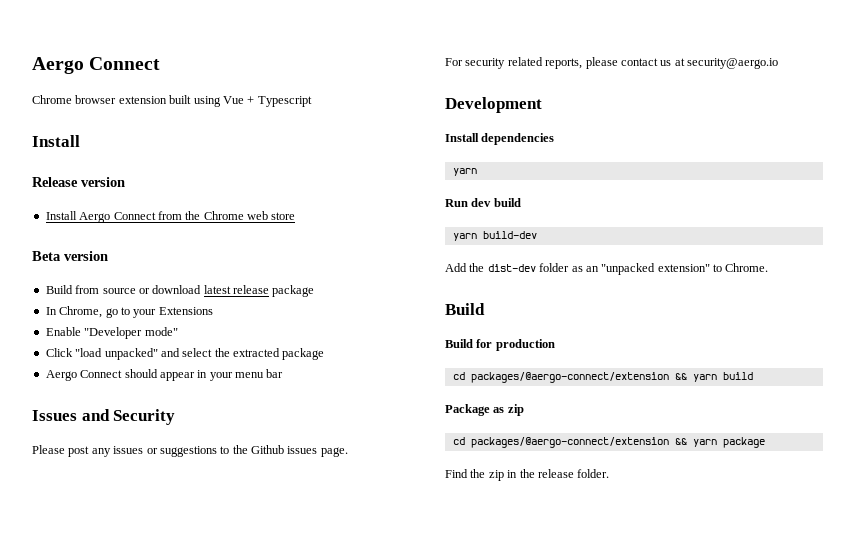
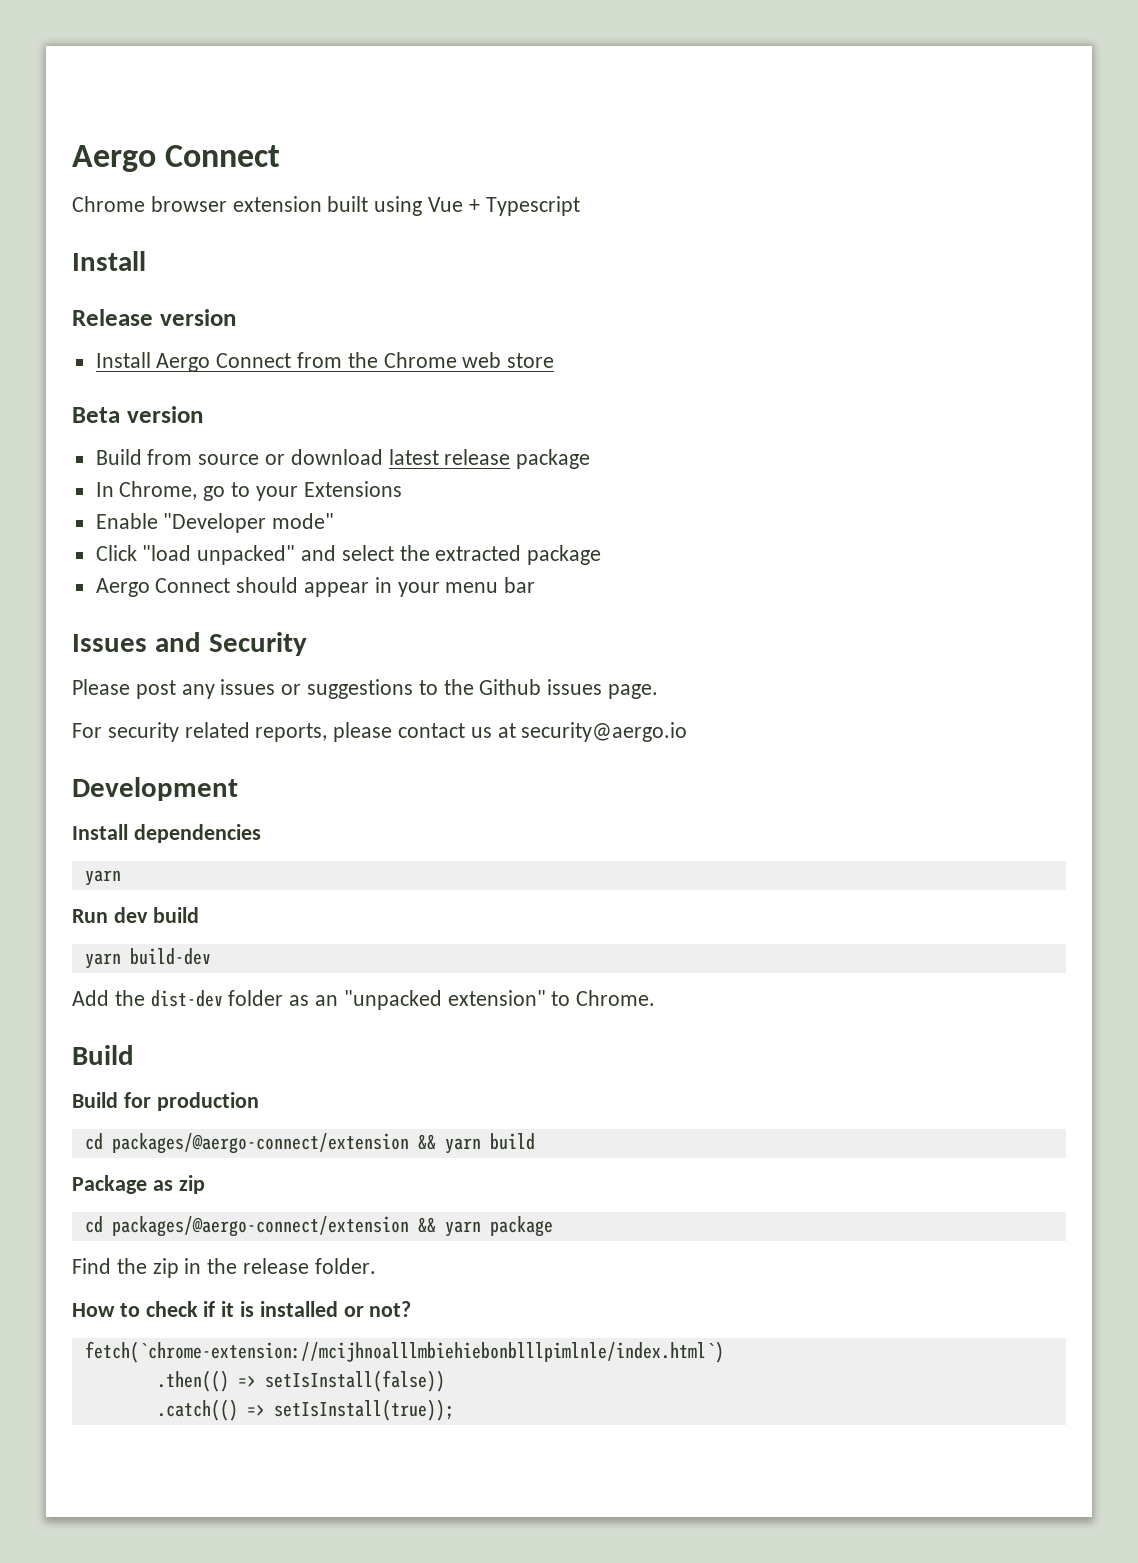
(610, 473) none -> [72,1301,412,1317] [84,1341,724,1363] [156,1370,445,1392] [156,1399,454,1421] // How to check if it is installed or not? // fetch(`chrome-extension://mcijhnoalllmbiehiebonblllpimlnle/index.html`) // .then(() => setIsInstall(false)) // .catch(() => setIsInstall(true));

